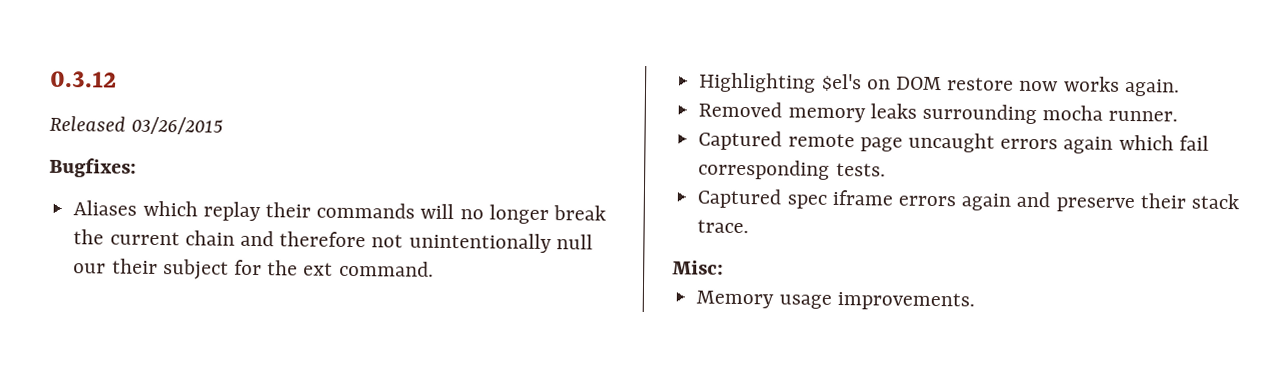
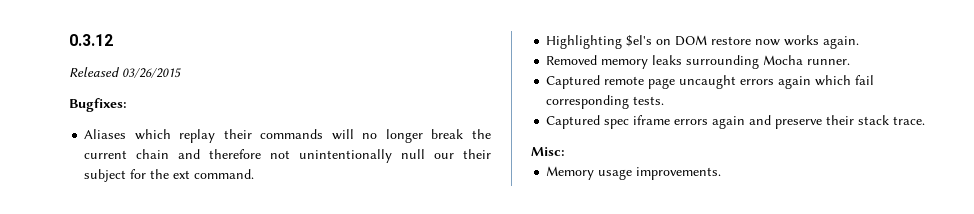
[1042,105,1104,121] mocha -> [763,55,804,65] Mocha

